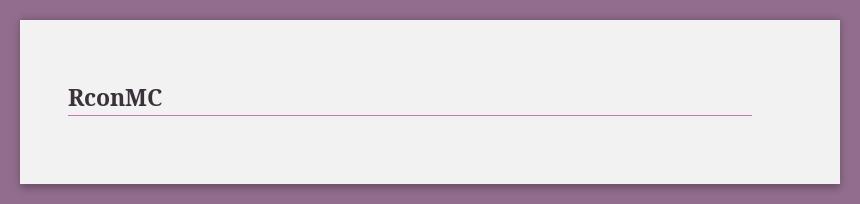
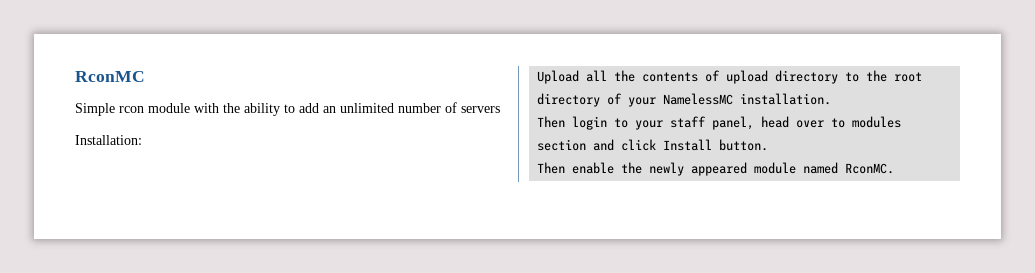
(162, 97) none -> [75,102,500,116] [75,135,142,145] [537,70,923,84] [537,93,832,107] [537,116,902,130] [537,139,769,151] [537,162,895,176] // Simple rcon module with the ability to add an unlimited number of servers // Installation: // Upload all the contents of upload directory to the root directory of your NamelessMC installation. // Then login to your staff panel, head over to modules section and click Install button. // Then enable the newly appeared module named RconMC.

